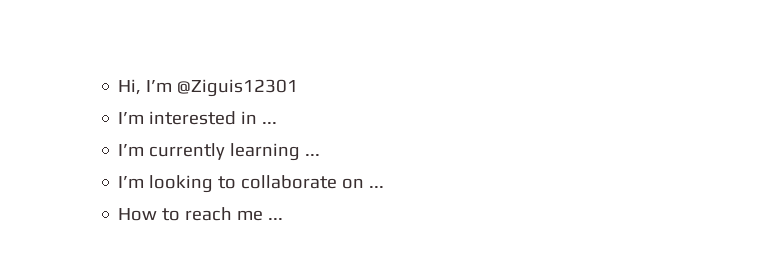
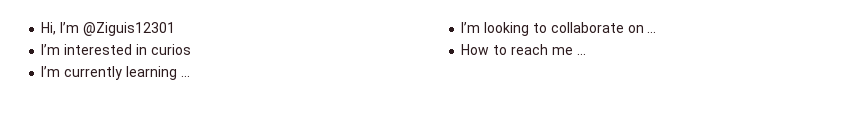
[262,122,278,124] ... -> [150,44,191,55] curios

